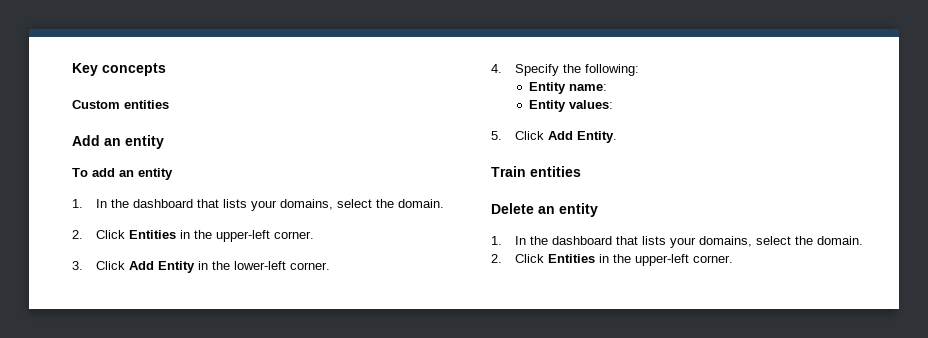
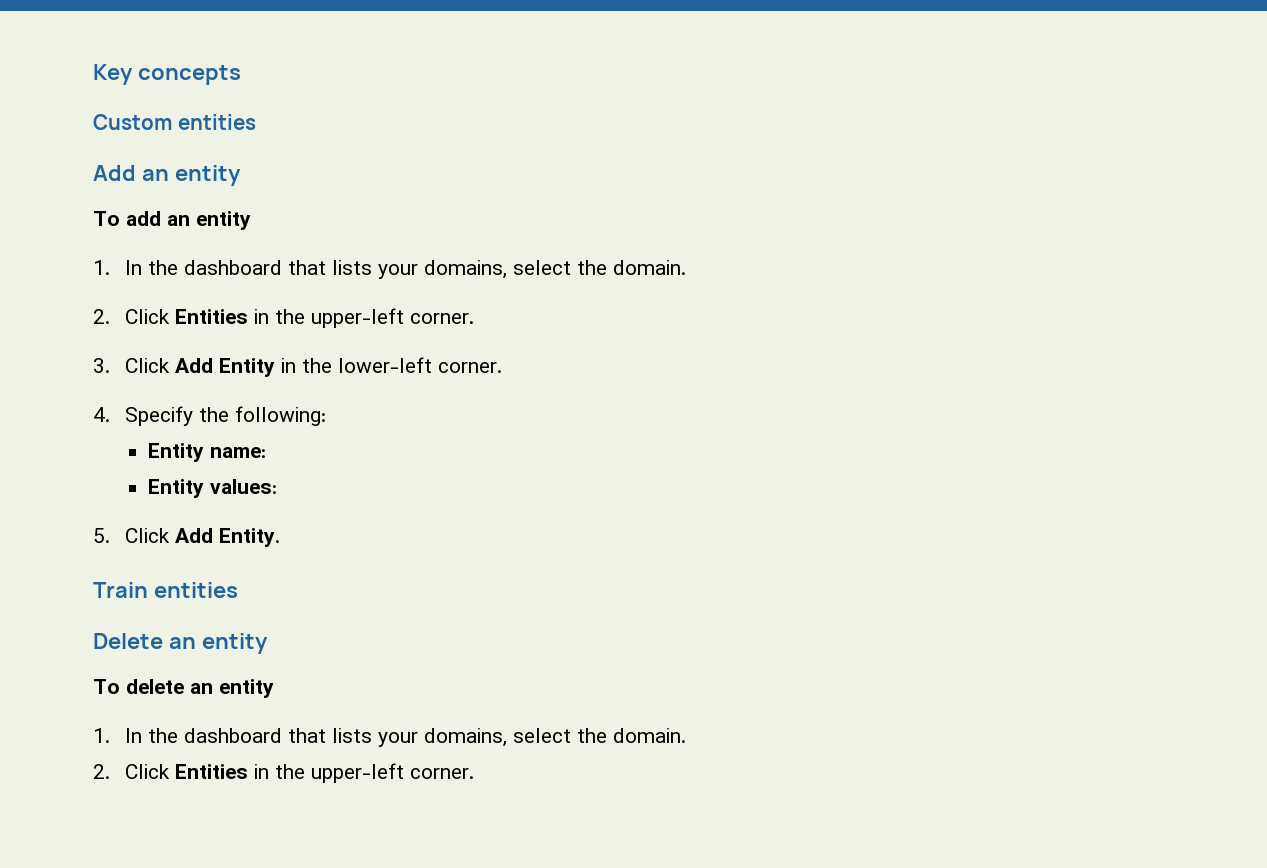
(598, 210) none -> [93,679,274,698] // To delete an entity

